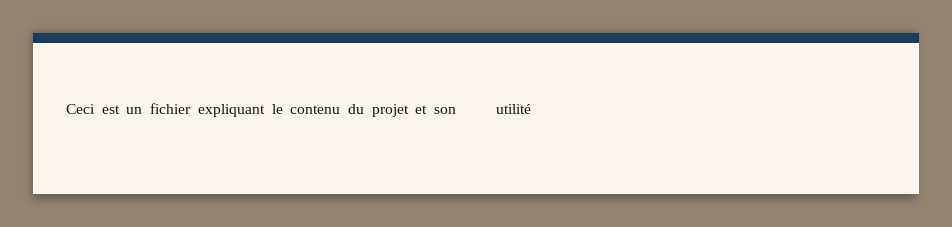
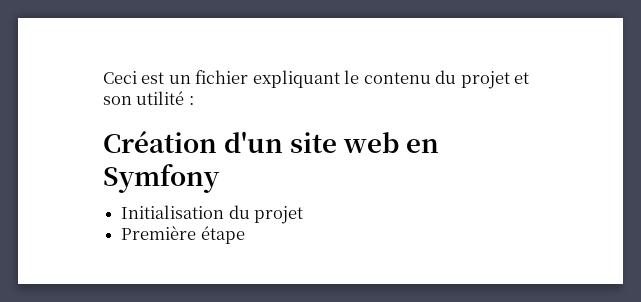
(531, 109) none -> [188,96,194,105] [103,131,440,153] [103,164,220,193] [121,205,304,224] [121,226,245,244] : // Création d'un site web en Symfony // Initialisation du projet // Première étape

